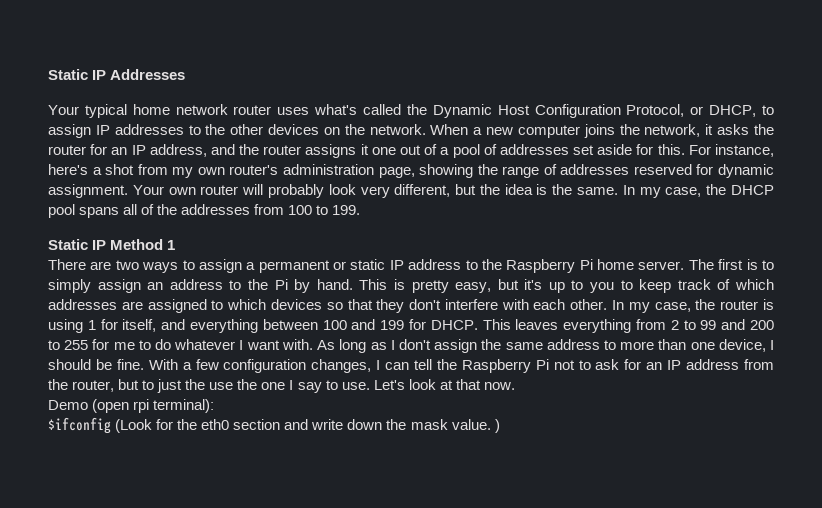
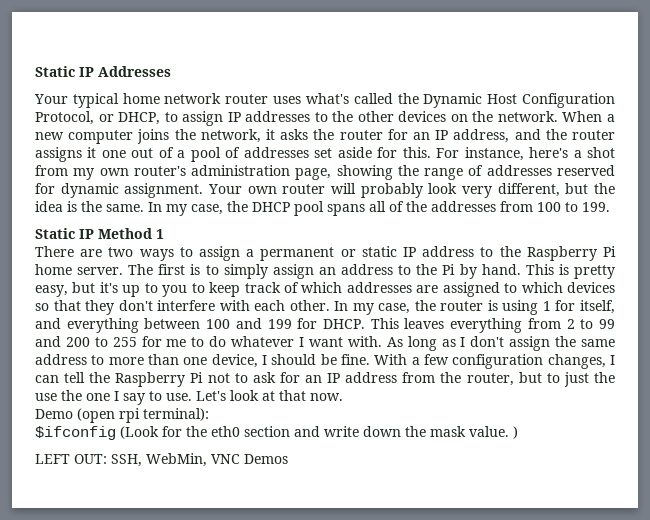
(500, 426) none -> [35,453,288,467] // LEFT OUT: SSH, WebMin, VNC Demos

